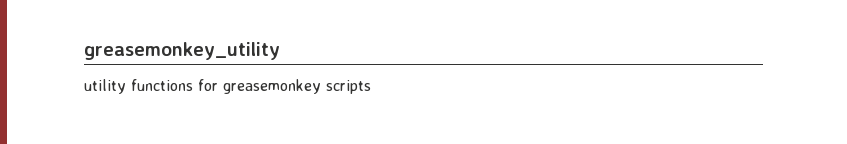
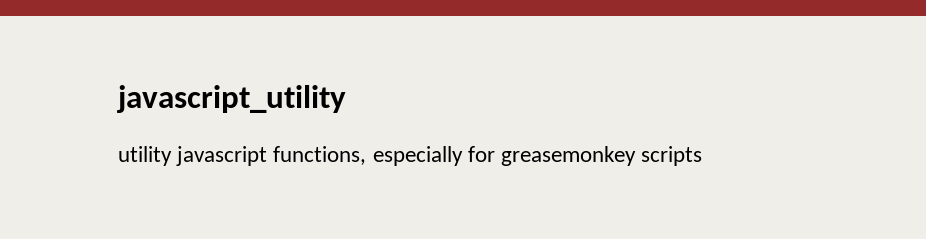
[84,42,280,60] greasemonkey_utility -> [116,85,346,113] javascript_utility
[131,79,193,91] functions -> [176,146,463,166] javascript functions, especially

